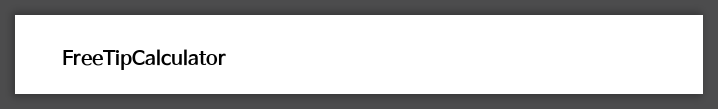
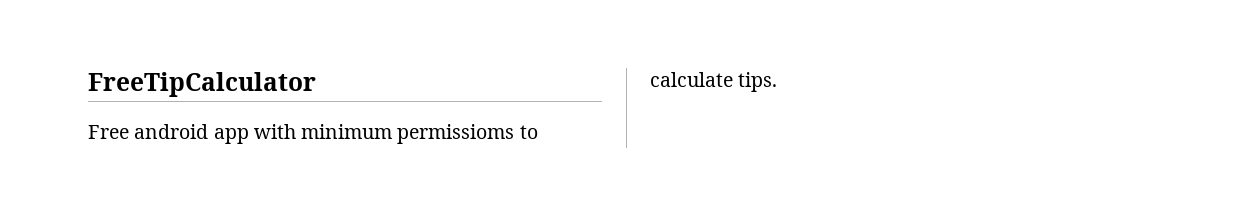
(226, 59) none -> [88,124,538,144] [650,72,778,92] // Free android app with minimum permissioms to calculate tips.

